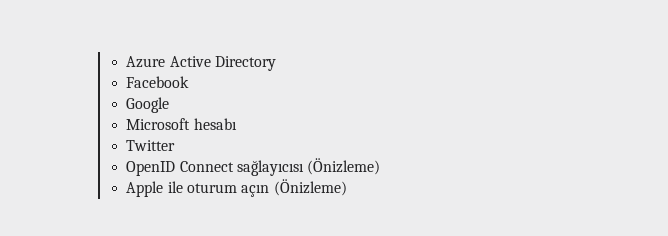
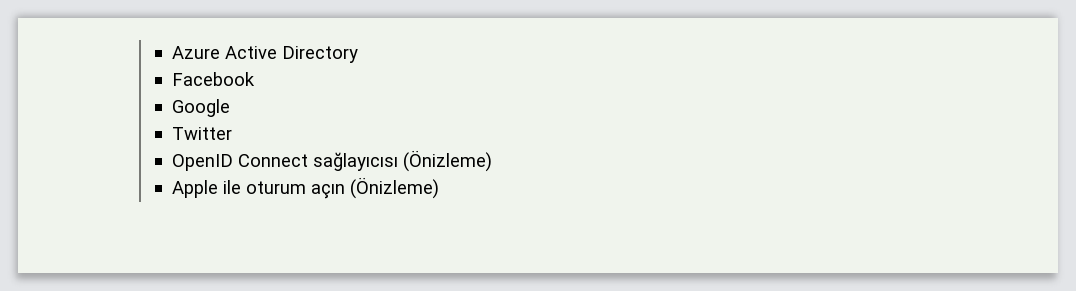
[126,118,237,130] // Microsoft hesabı -> (230, 108) none

